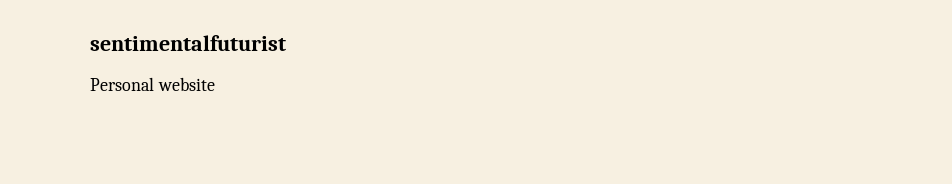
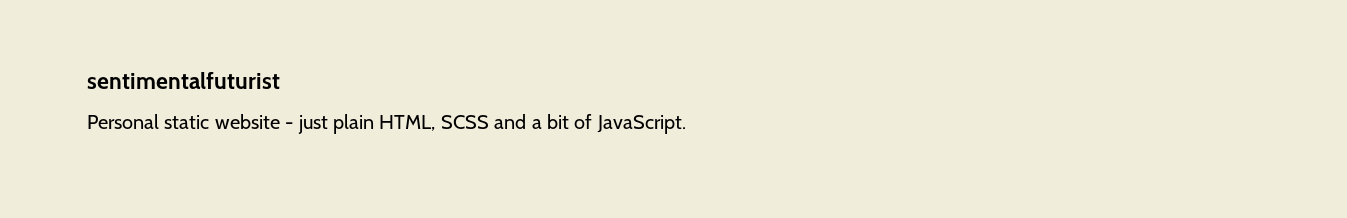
[157,77,215,91] website -> [164,114,686,134] static website - just plain HTML, SCSS and a bit of JavaScript.

